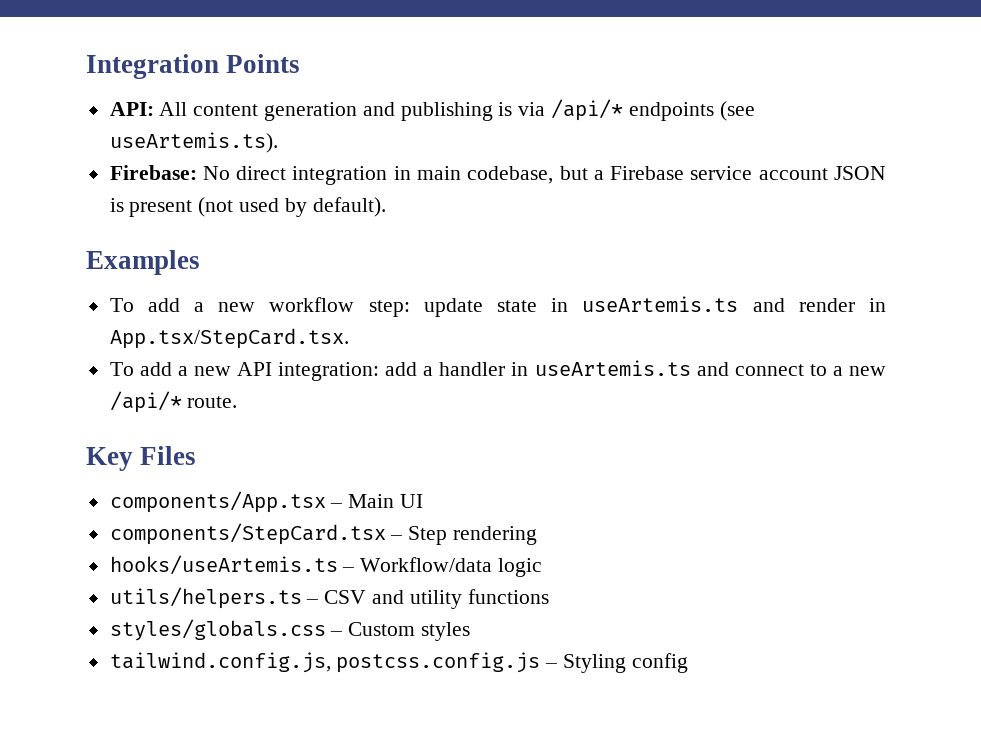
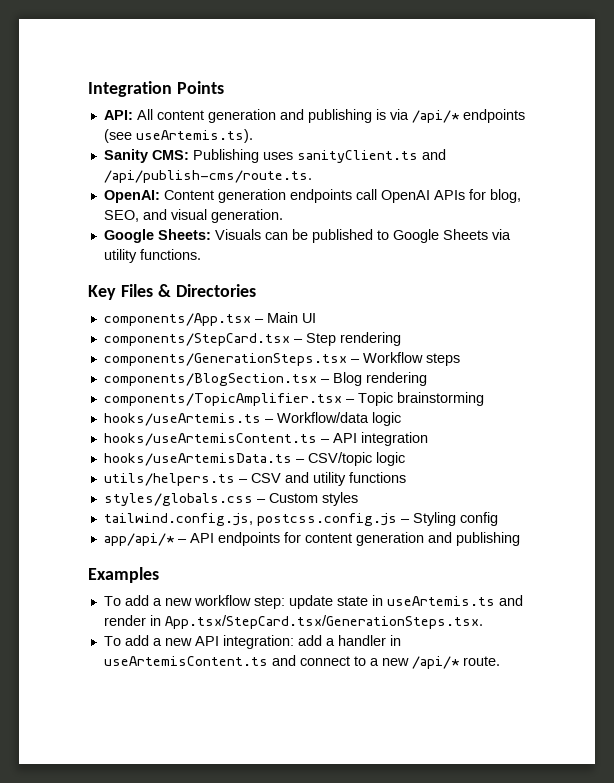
[109,165,886,185] [109,197,386,217] [86,250,200,275] [109,296,886,317] [109,328,349,349] [109,360,887,381] [109,391,238,413] Firebase: No direct integration in main codebase, but a Firebase service account JSON is present (not used by default). // Examples // To add a new workflow step: update state in useArtemis.ts and render in App.tsx/StepCard.tsx. // To add a new API integration: add a handler in useArtemis.ts and connect to a new /api/* route. -> [103,149,446,163] [103,170,312,183] [103,189,521,203] [103,209,283,223] [103,229,511,243] [103,249,201,263] Sanity CMS: Publishing uses sanityClient.ts and /api/publish-cms/route.ts. // OpenAI: Content generation endpoints call OpenAI APIs for blog, SEO, and visual generation. // Google Sheets: Visuals can be published to Google Sheets via utility functions.
(197, 455) none -> [157,284,256,297] & Directories
[109,555,493,575] hooks/useArtemis.ts – Workflow/data -> [103,352,460,366] [103,372,427,386] [103,392,484,406] [103,412,401,426] [103,432,428,446] [103,452,372,466] components/GenerationSteps.tsx – Workflow steps // components/BlogSection.tsx – Blog rendering // components/TopicAmplifier.tsx – Topic brainstorming // hooks/useArtemis.ts – Workflow/data logic // hooks/useArtemisContent.ts – API integration // hooks/useArtemisData.ts – CSV/topic
(688, 663) none -> [103,532,520,546] [88,567,159,583] [103,595,523,609] [103,615,483,629] [103,635,401,649] [103,655,500,669] // app/api/* – API endpoints for content generation and publishing // Examples // To add a new workflow step: update state in useArtemis.ts and render in App.tsx/StepCard.tsx/GenerationSteps.tsx. // To add a new API integration: add a handler in useArtemisContent.ts and connect to a new /api/* route.

